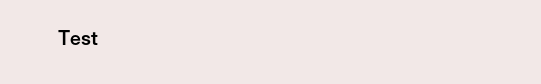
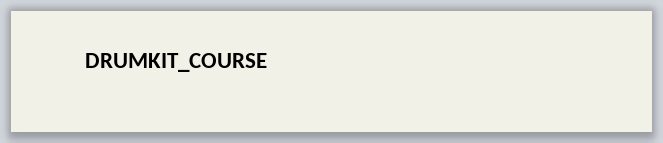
[58,30,98,45] Test -> [85,53,267,72] DRUMKIT_COURSE

